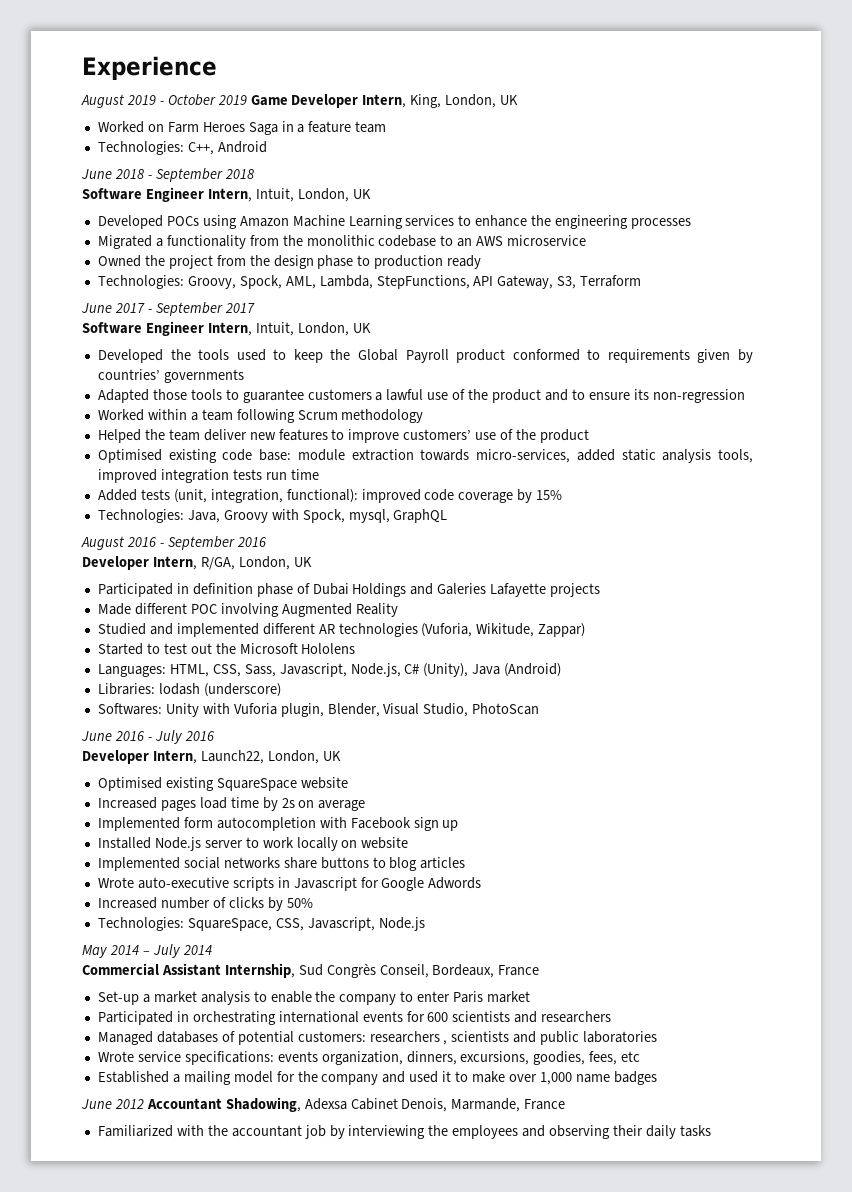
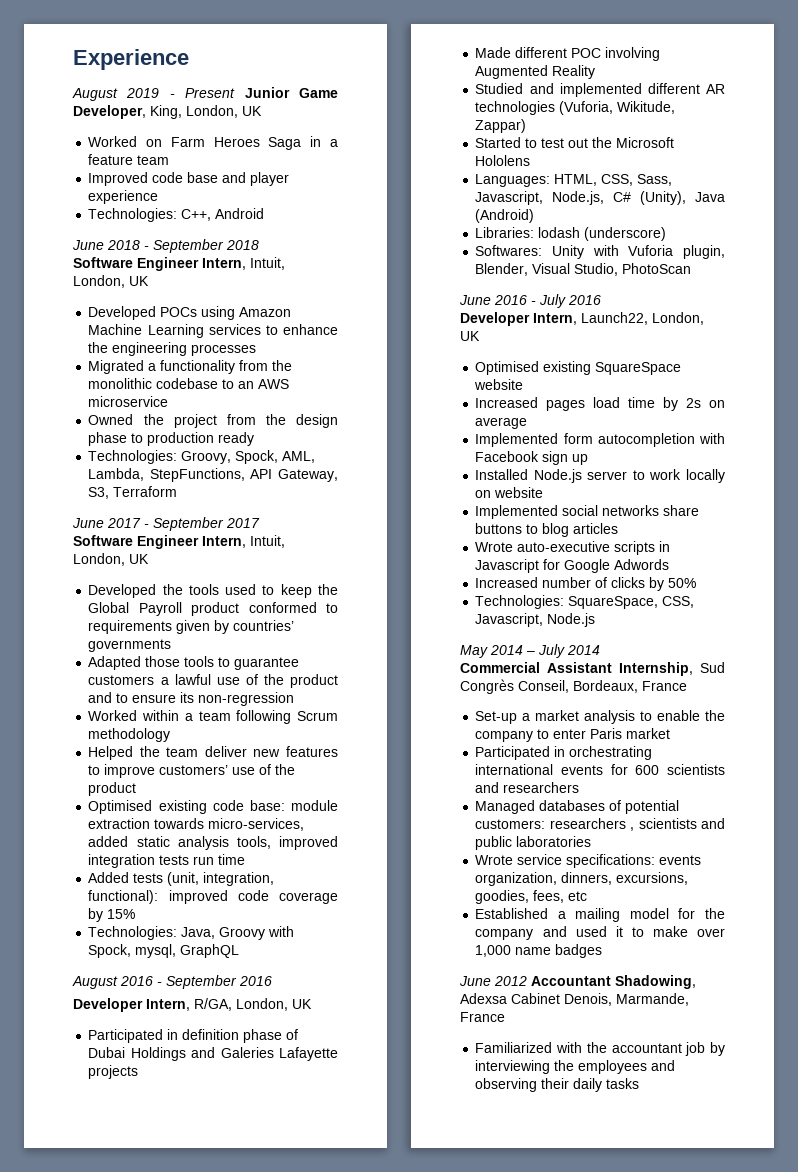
[167,94,407,108] October 2019 Game Developer Intern, -> [185,87,338,98] [73,105,146,119] Present Junior Game Developer,
(387, 127) none -> [88,172,290,186] [88,190,159,204] // Improved code base and player experience

